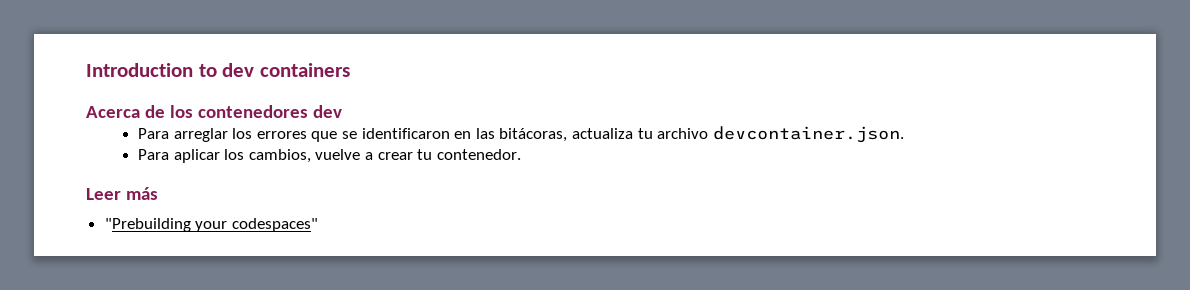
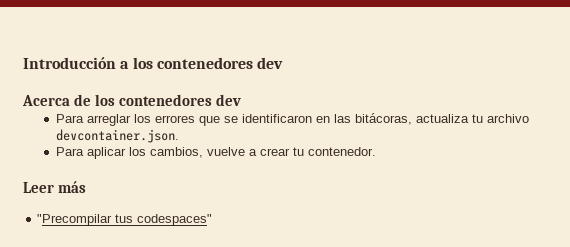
[86,63,350,77] Introduction to dev containers -> [23,57,284,69] Introducción a los contenedores dev
[104,218,228,232] "Prebuilding your -> [37,214,134,226] "Precompilar tus

